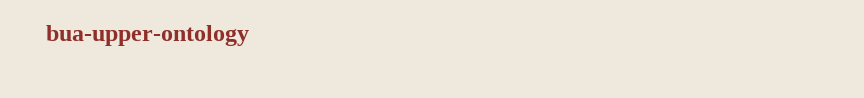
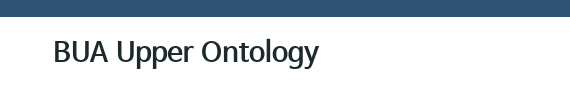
[46,25,249,46] bua-upper-ontology -> [53,38,321,70] BUA Upper Ontology

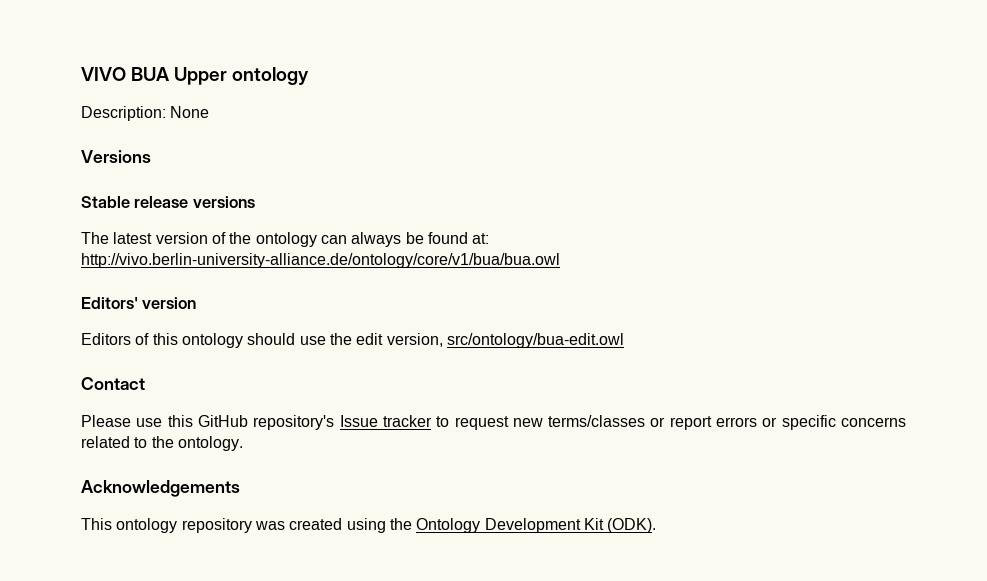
(53, 51) none -> [81,67,126,81] VIVO
[201,38,321,70] Ontology -> [232,67,310,85] [81,106,210,121] [81,150,151,163] [81,196,255,208] [81,232,490,247] [81,253,560,268] [81,297,197,309] [81,333,624,348] [81,377,145,390] [81,415,906,430] [81,436,243,451] [81,480,240,497] [81,518,657,533] ontology // Description: None // Versions // Stable release versions // The latest version of the ontology can always be found at: http://vivo.berlin-university-alliance.de/ontology/core/v1/bua/bua.owl // Editors' version // Editors of this ontology should use the edit version, src/ontology/bua-edit.owl // Contact // Please use this GitHub repository's Issue tracker to request new terms/classes or report errors or specific concerns related to the ontology. // Acknowledgements // This ontology repository was created using the Ontology Development Kit (ODK).

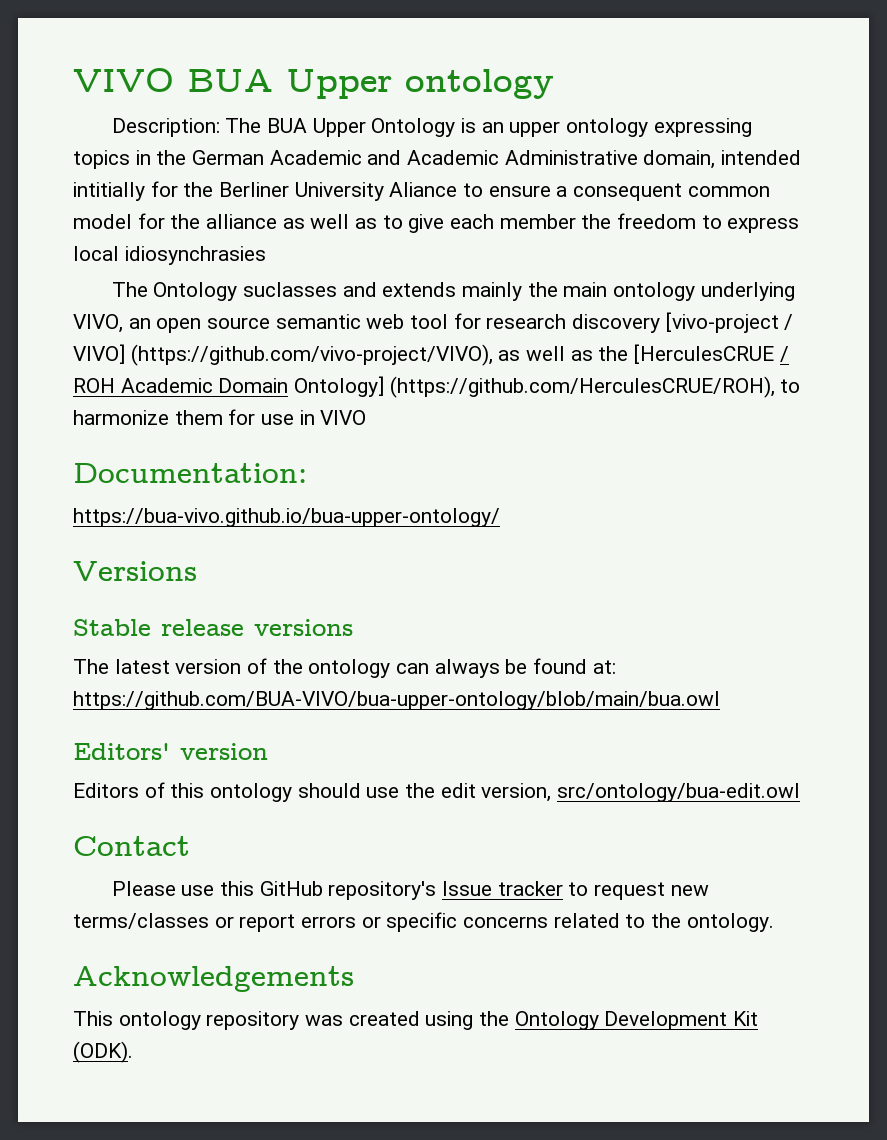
[81,106,210,121] Description: None -> [111,118,752,137] [73,150,802,169] [73,181,770,201] [73,213,800,233] [73,246,266,265] [111,282,795,301] [73,312,794,333] [73,344,789,366] [73,376,801,398] [73,409,367,425] [73,463,307,483] [73,508,500,527] Description: The BUA Upper Ontology is an upper ontology expressing topics in the German Academic and Academic Administrative domain, intended intitially for the Berliner University Aliance to ensure a consequent common model for the alliance as well as to give each member the freedom to express local idiosynchrasies // The Ontology suclasses and extends mainly the main ontology underlying VIVO, an open source semantic web tool for research discovery [vivo-project / VIVO] (https://github.com/vivo-project/VIVO), as well as the [HerculesCRUE / ROH Academic Domain Ontology] (https://github.com/HerculesCRUE/ROH), to harmonize them for use in VIVO // Documentation: // https://bua-vivo.github.io/bua-upper-ontology/
[81,253,560,268] http://vivo.berlin-university-alliance.de/ontology/core/v1/bua/bua.owl -> [73,691,720,710] https://github.com/BUA-VIVO/bua-upper-ontology/blob/main/bua.owl

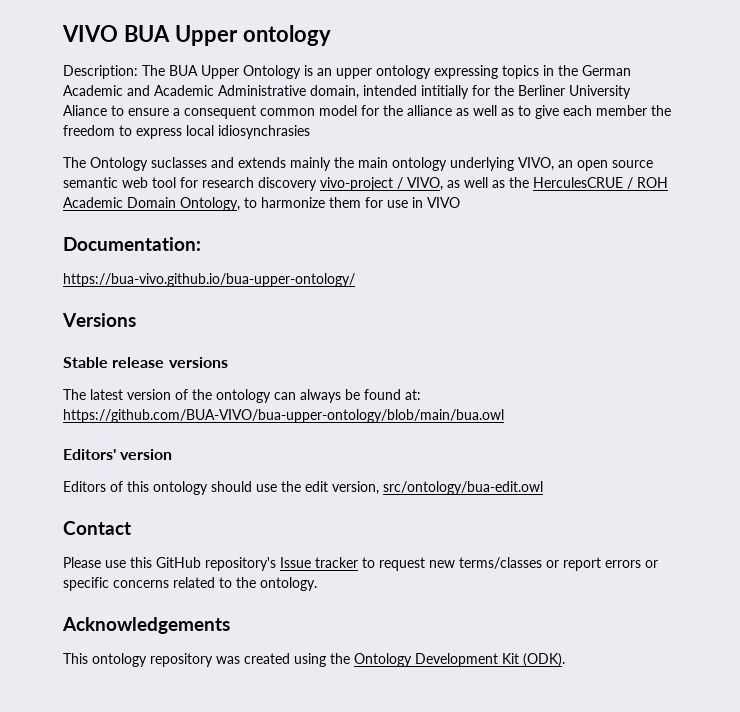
[665,312,794,333] [73,344,493,366] [vivo-project / VIVO] (https://github.com/vivo-project/VIVO), -> [320,177,443,191] vivo-project / VIVO,
[634,344,775,364] [HerculesCRUE -> [533,177,623,188] HerculesCRUE
[294,376,775,398] Ontology] (https://github.com/HerculesCRUE/ROH), -> [180,197,240,211] Ontology,

